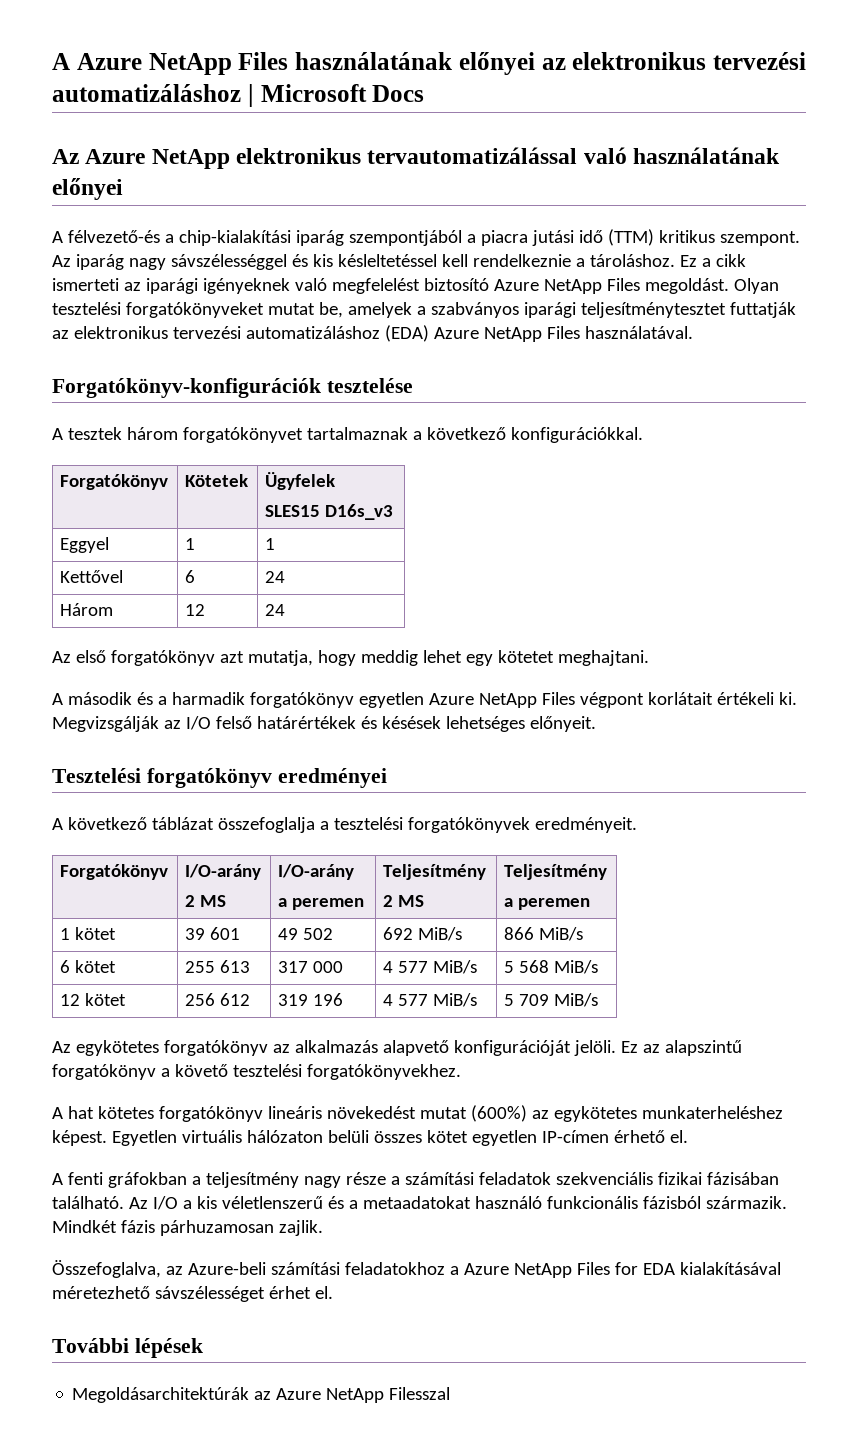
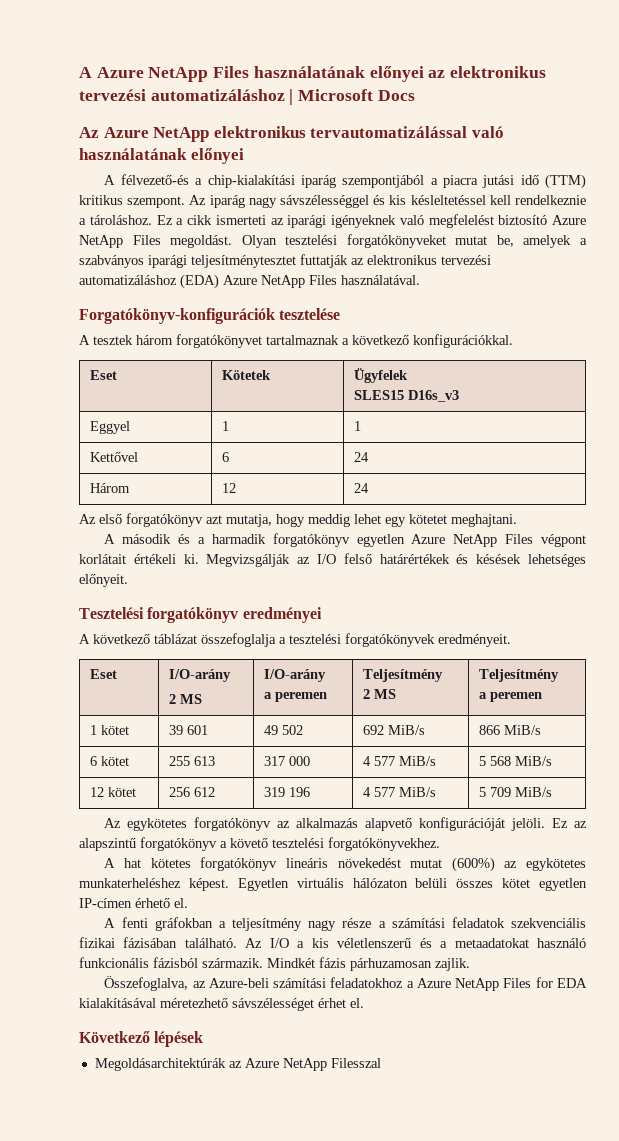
[60,474,169,490] Forgatókönyv -> [89,370,117,380] Eset
[60,864,169,880] Forgatókönyv -> [89,669,117,679] Eset
[52,1338,129,1353] További -> [79,1031,150,1043] Következő

